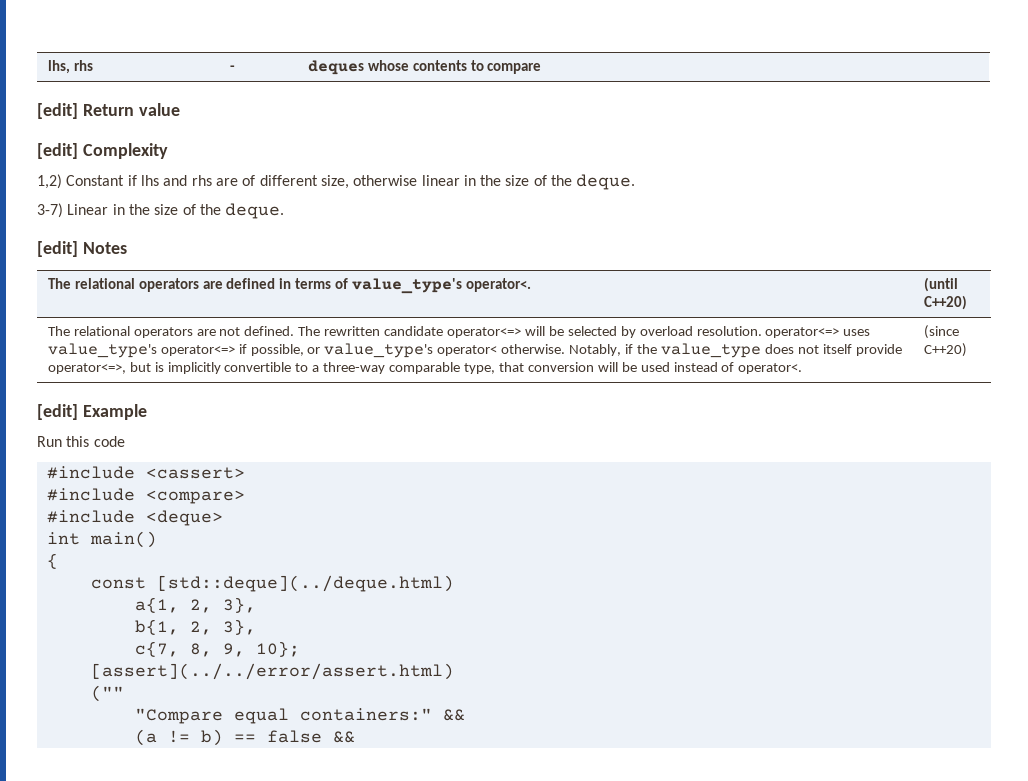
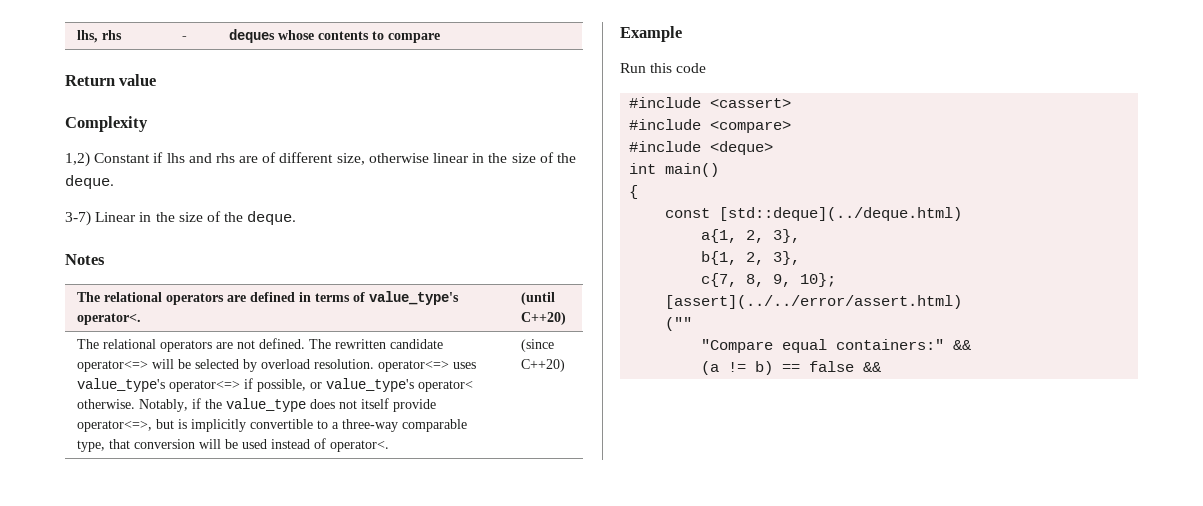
[37,103,78,119] [edit] -> (440, 38) none
[37,143,78,159] [edit] -> (157, 80) none
[37,241,78,257] [edit] -> (297, 218) none
[37,404,78,420] [edit] -> (565, 365) none

